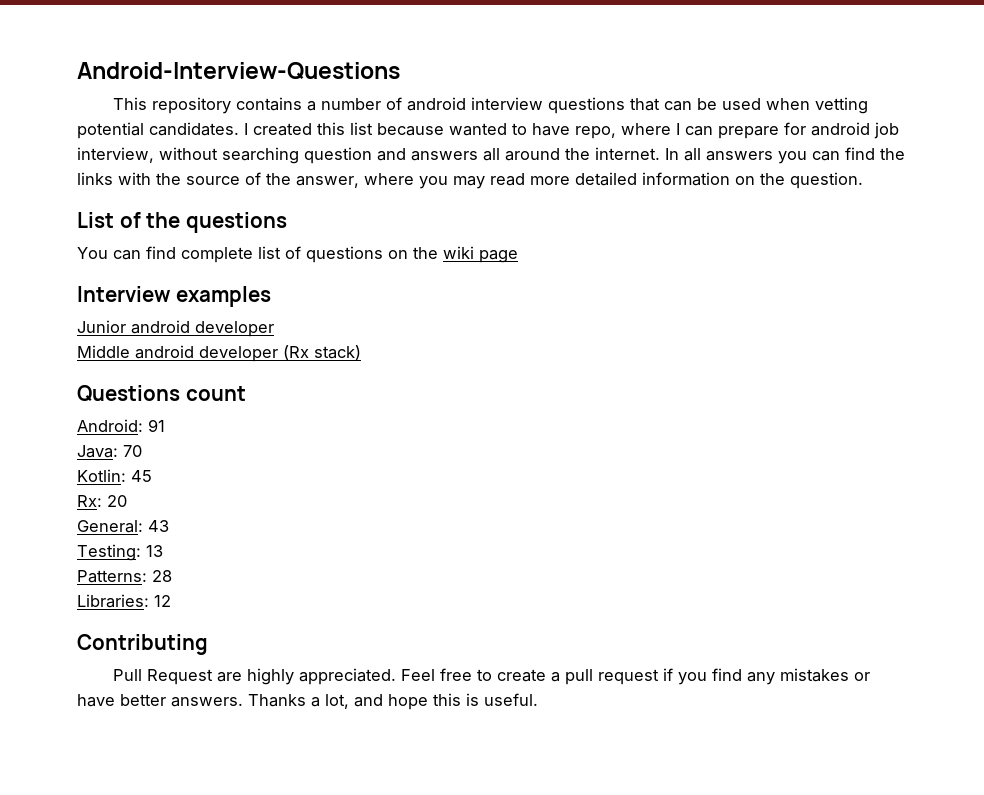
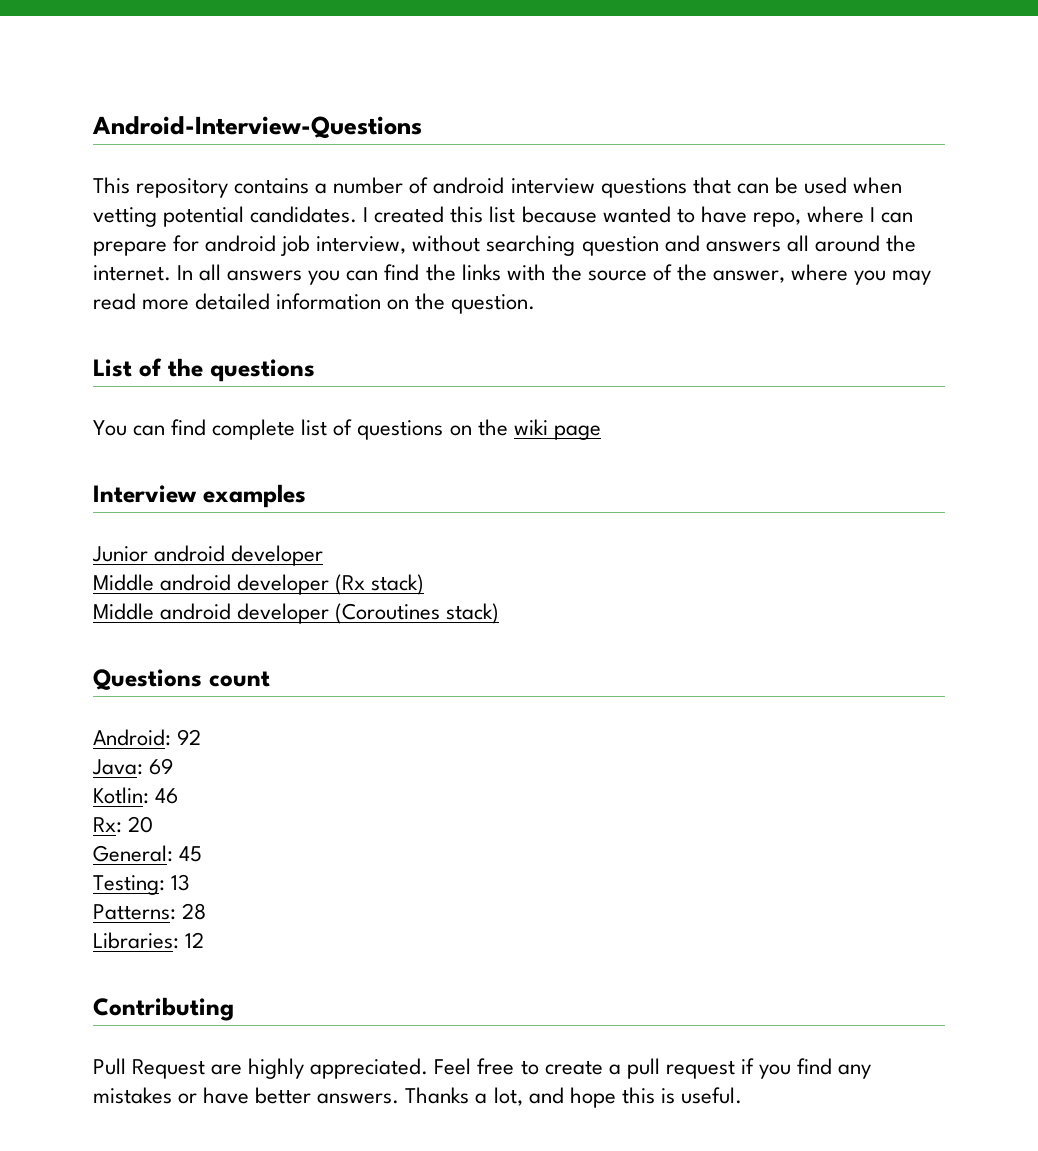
(361, 352) none -> [93,603,500,624] // Middle android developer (Coroutines stack)
[148,419,165,432] 91 -> [177,729,202,745] 92
[123,445,142,457] 70 -> [149,758,174,775] 69
[131,470,152,482] 45 -> [155,788,179,804] 46
[148,520,169,532] 43 -> [179,846,203,862] 45

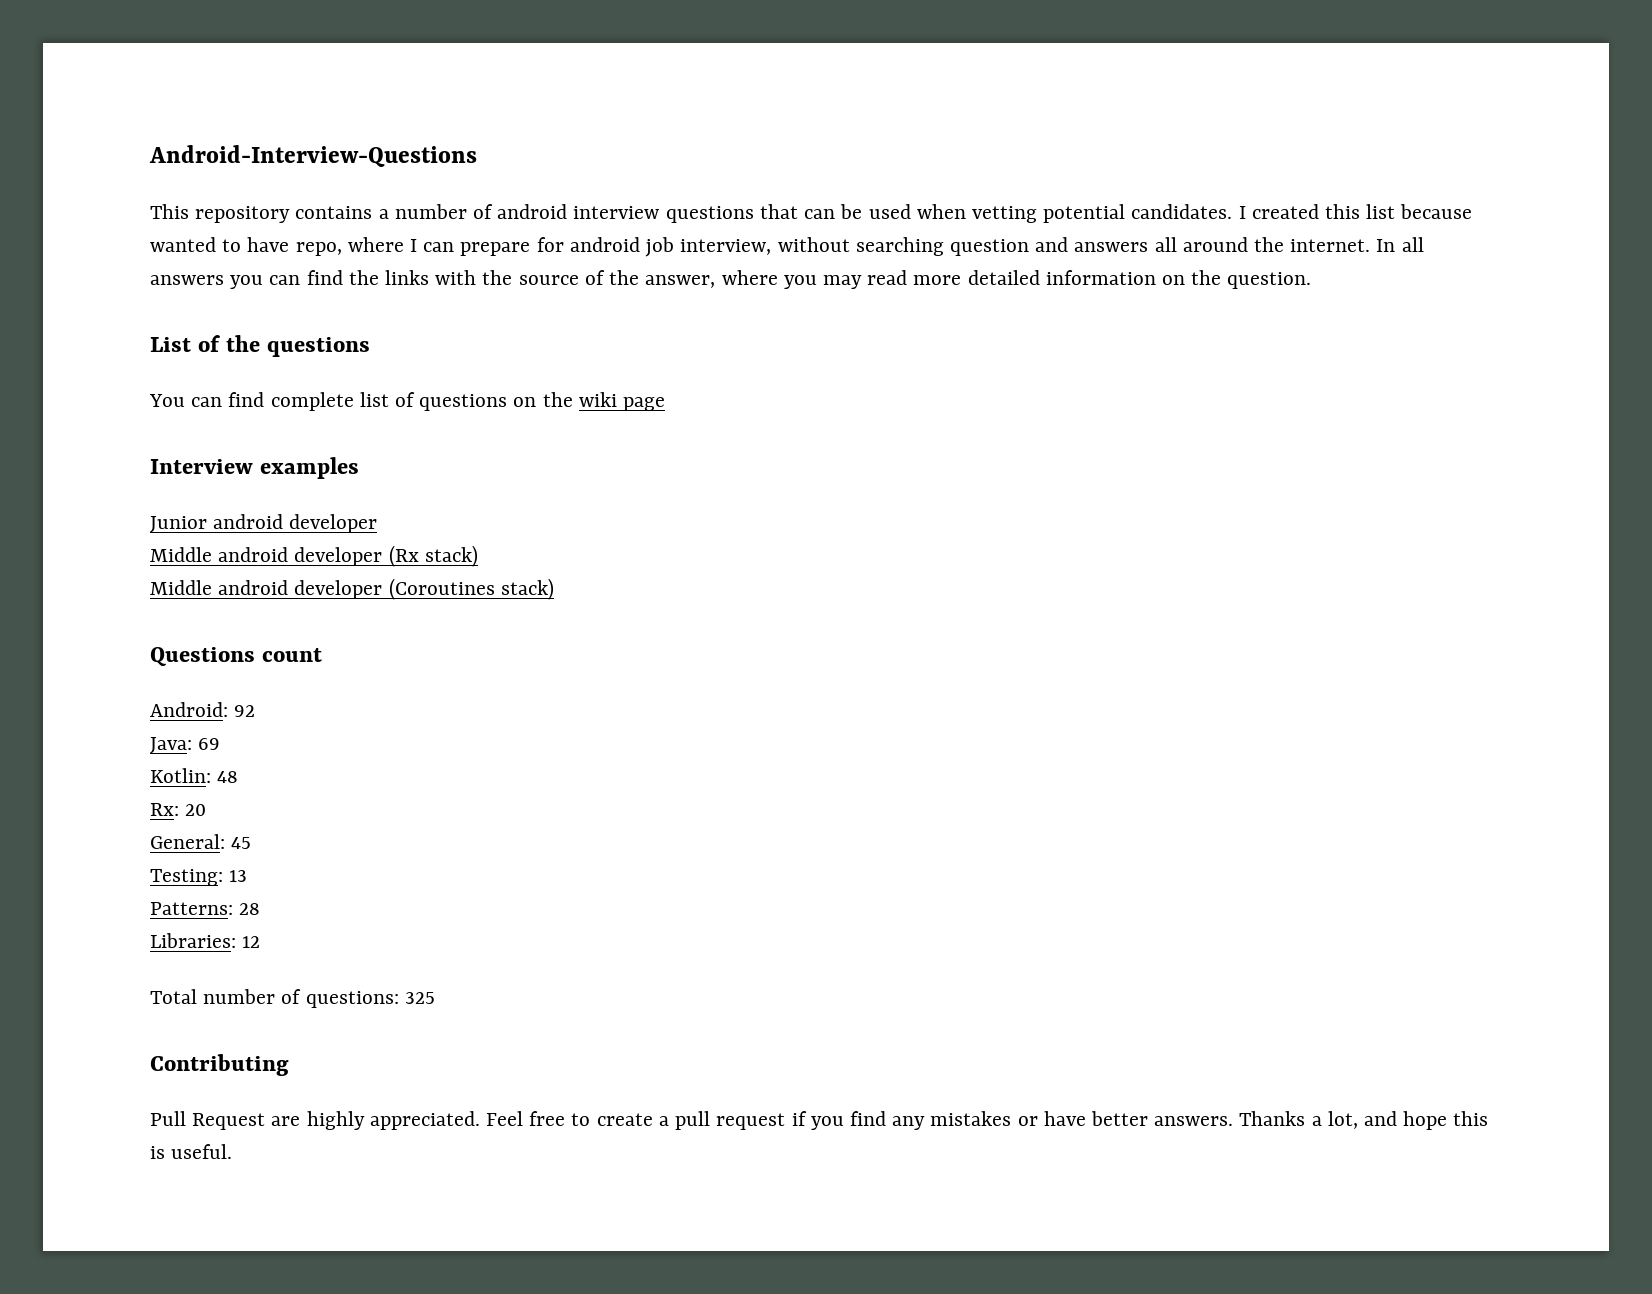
[155,788,179,804] 46 -> [217,771,239,783] 48
(205, 940) none -> [150,989,435,1008] // Total number of questions: 325

